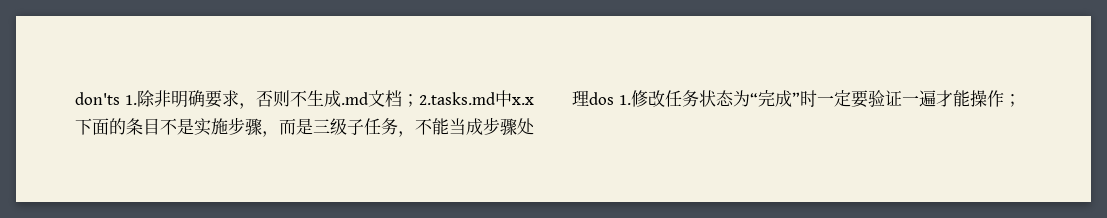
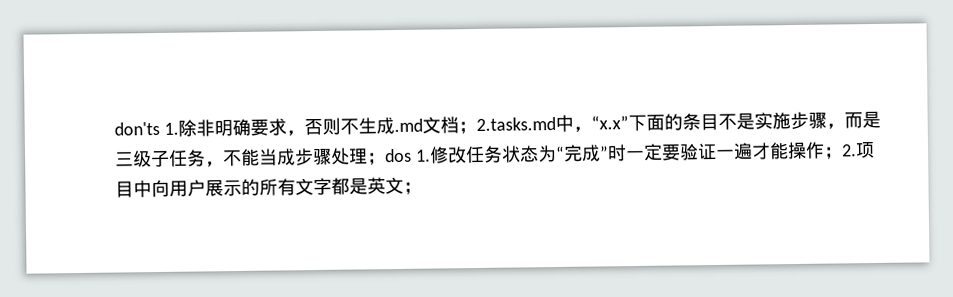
[511,97,534,105] x.x -> [572,115,629,133] ，“x.x”
(589, 98) none -> [367,152,386,166] ；
(1021, 100) none -> [840,142,875,159] [115,176,422,198] 2.项目中向用户展示的所有文字都是英文；

